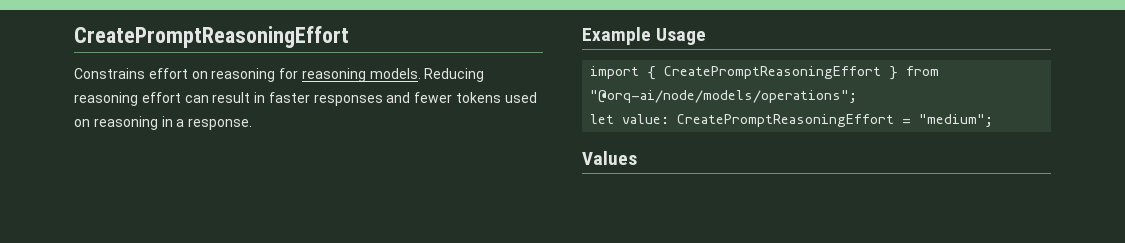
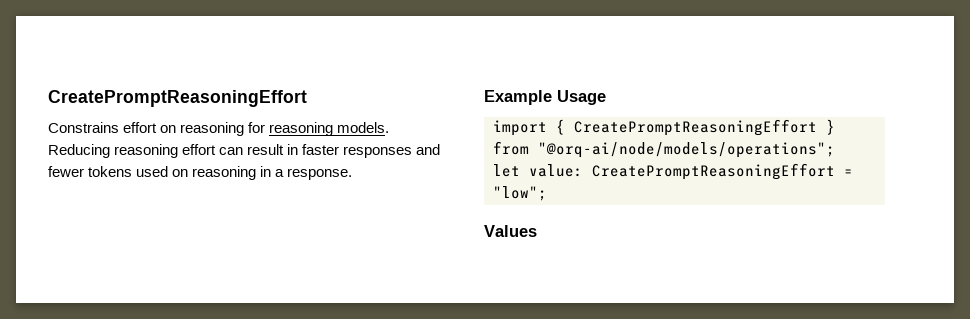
[919,114,994,127] "medium"; -> [493,186,547,201] "low";

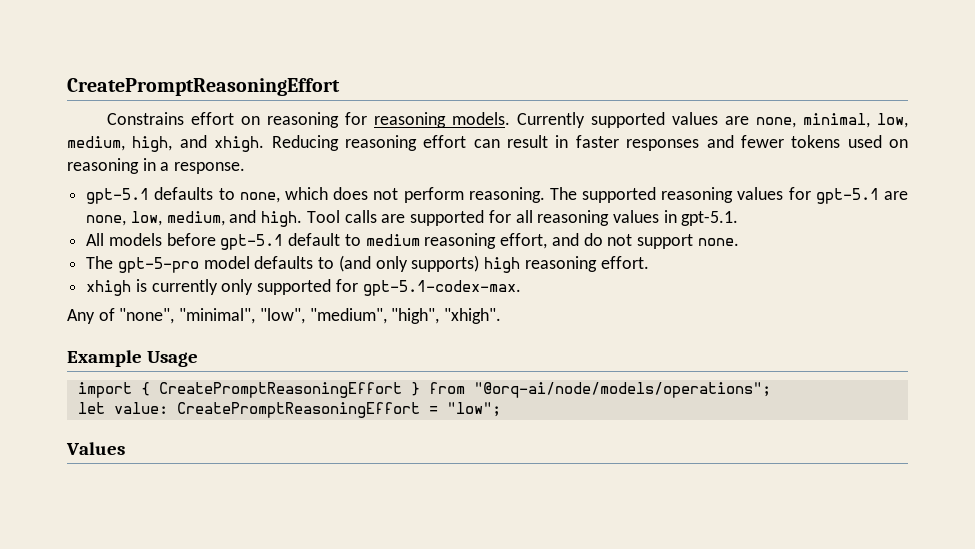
(390, 127) none -> [517,112,909,128] [67,135,265,152] Currently supported values are none, minimal, low, medium, high, and xhigh.
(353, 174) none -> [86,187,908,204] [86,210,739,227] [86,233,739,250] [86,255,649,273] [86,279,521,296] [67,308,502,324] // gpt-5.1 defaults to none, which does not perform reasoning. The supported reasoning values for gpt-5.1 are none, low, medium, and high. Tool calls are supported for all reasoning values in gpt-5.1. // All models before gpt-5.1 default to medium reasoning effort, and do not support none. // The gpt-5-pro model defaults to (and only supports) high reasoning effort. // xhigh is currently only supported for gpt-5.1-codex-max. // Any of "none", "minimal", "low", "medium", "high", "xhigh".

